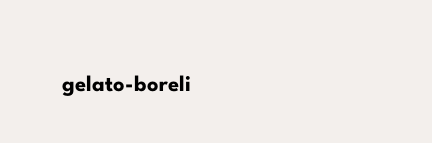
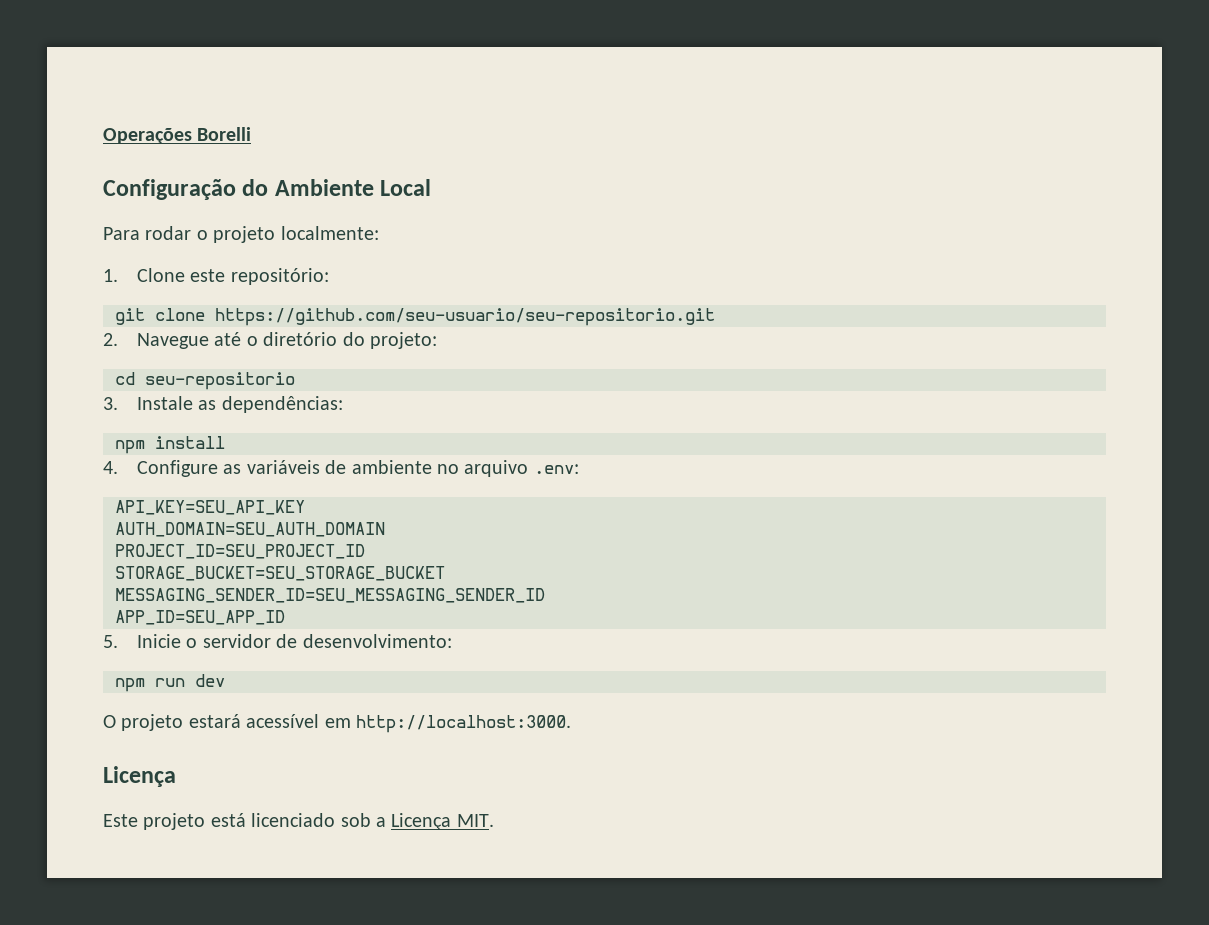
[62,75,191,96] gelato-boreli -> [103,127,252,144] [103,179,432,200] [103,226,379,243] [103,268,329,285] [115,308,715,326] [103,332,438,349] [115,372,295,390] [103,396,343,413] [115,436,225,454] [103,460,579,477] [115,500,305,515] [115,522,385,537] [115,544,365,559] [115,566,445,581] [115,588,545,603] [115,610,285,625] [103,634,452,648] [115,674,225,692] [103,714,571,733] [103,766,176,787] [103,813,494,830] Operações Borelli // Configuração do Ambiente Local // Para rodar o projeto localmente: // 1. Clone este repositório: // git clone https://github.com/seu-usuario/seu-repositorio.git // 2. Navegue até o diretório do projeto: // cd seu-repositorio // 3. Instale as dependências: // npm install // 4. Configure as variáveis de ambiente no arquivo .env: // API_KEY=SEU_API_KEY // AUTH_DOMAIN=SEU_AUTH_DOMAIN // PROJECT_ID=SEU_PROJECT_ID // STORAGE_BUCKET=SEU_STORAGE_BUCKET // MESSAGING_SENDER_ID=SEU_MESSAGING_SENDER_ID // APP_ID=SEU_APP_ID // 5. Inicie o servidor de desenvolvimento: // npm run dev // O projeto estará acessível em http://localhost:3000. // Licença // Este projeto está licenciado sob a Licença MIT.

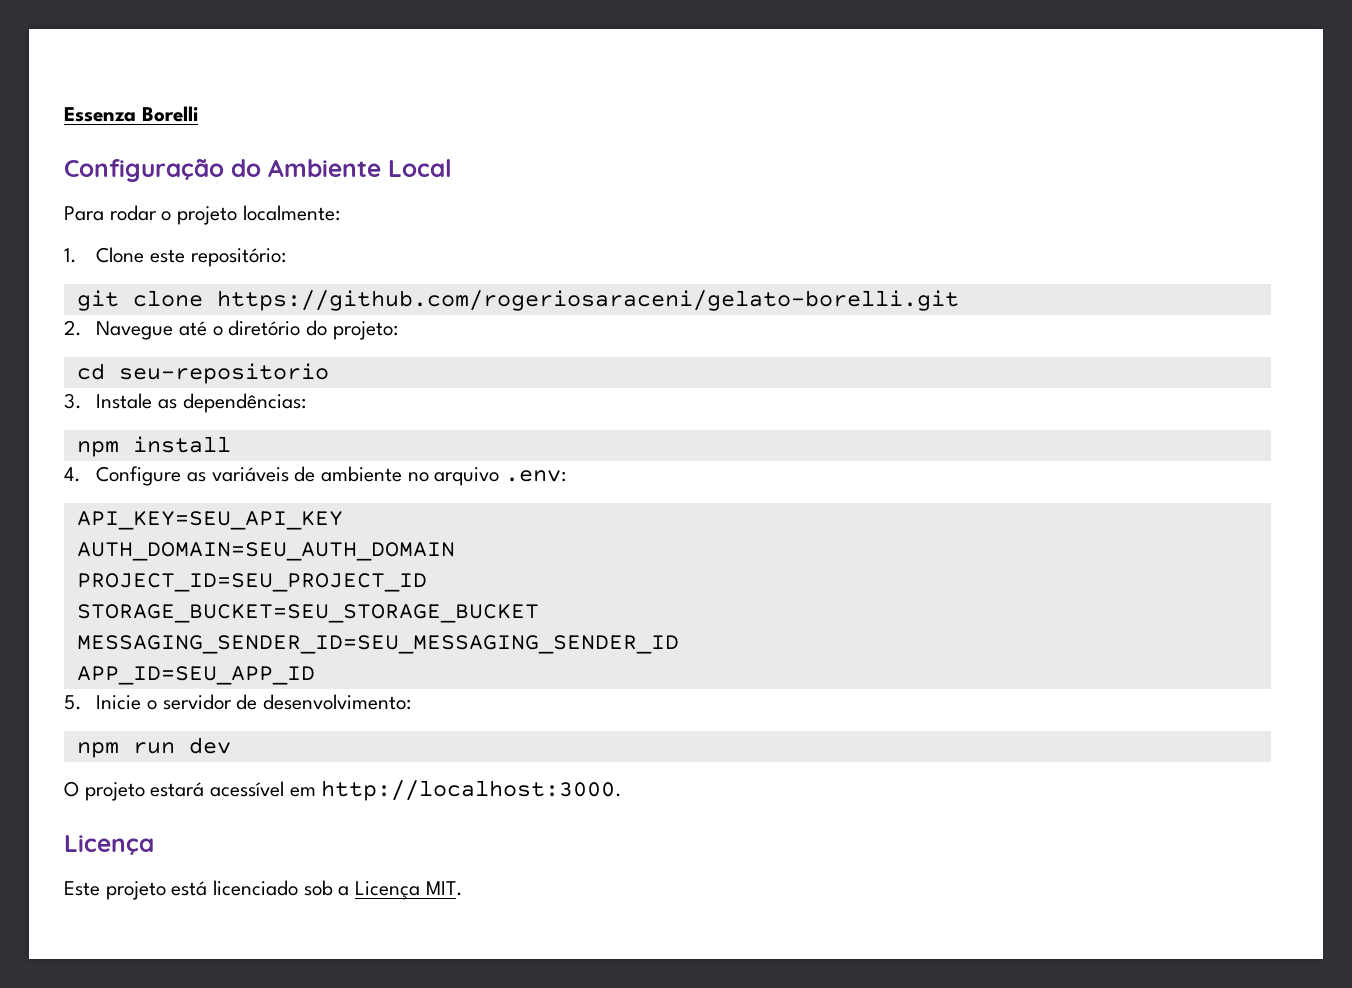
[103,128,192,144] Operações -> [64,107,136,122] Essenza
[215,308,715,326] https://github.com/seu-usuario/seu-repositorio.git -> [216,290,959,311] https://github.com/rogeriosaraceni/gelato-borelli.git

